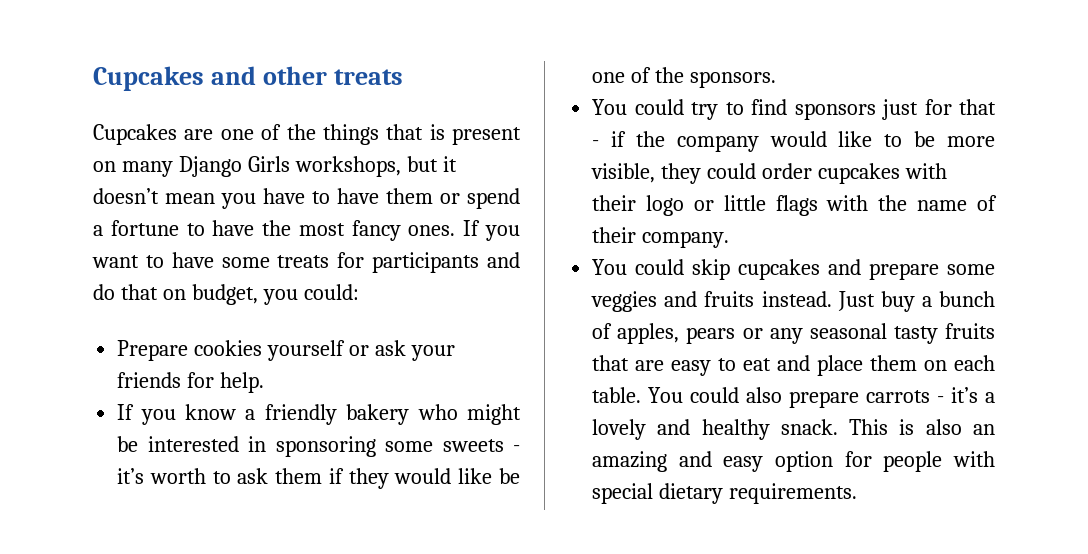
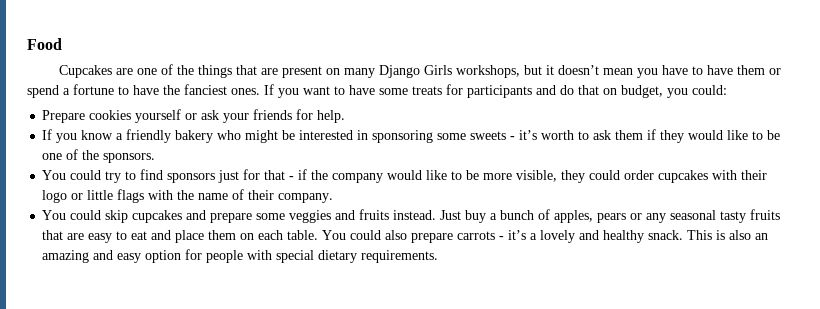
[93,66,403,91] Cupcakes and other treats -> [27,38,62,50] Food
[429,124,445,140] is -> [260,68,278,75] are
[298,220,401,241] most fancy -> [184,84,227,95] fanciest
(493, 476) none -> [752,131,764,140] to

